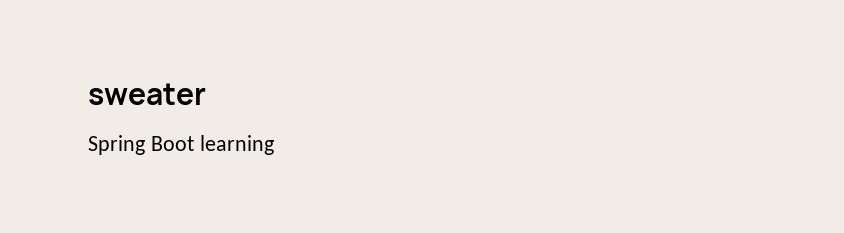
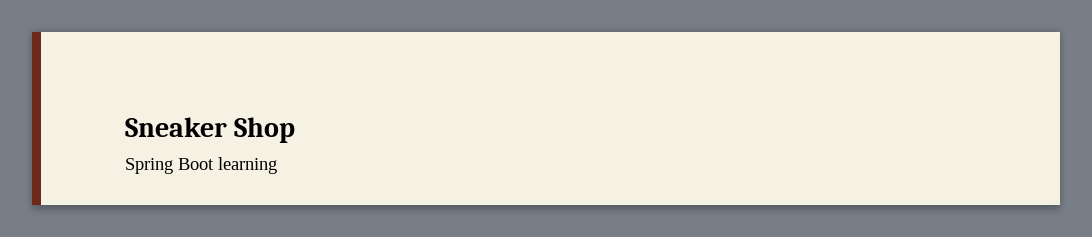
[88,83,206,105] sweater -> [125,117,296,143] Sneaker Shop

